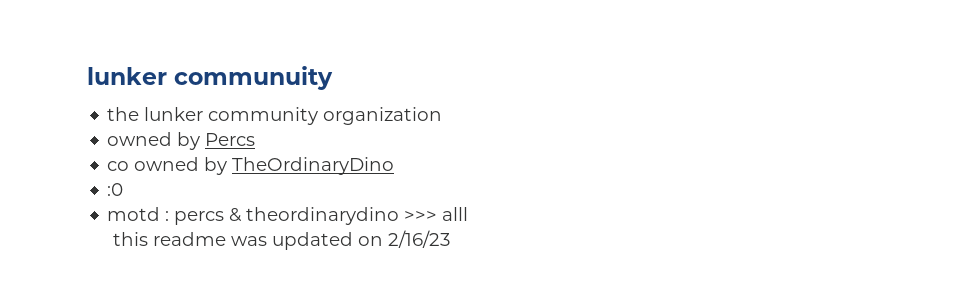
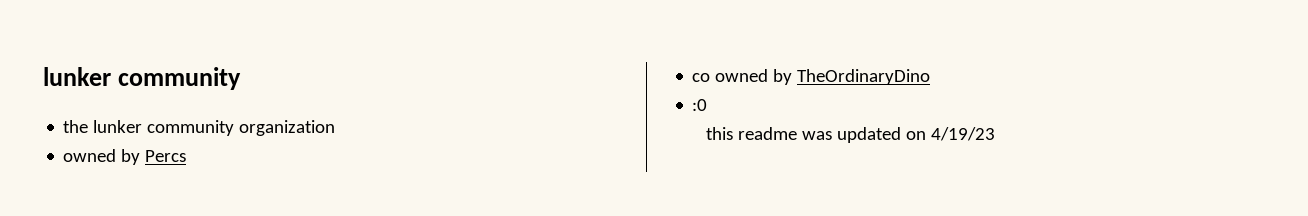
[87,66,333,90] lunker communuity -> [43,67,242,90] lunker community
[107,207,469,225] // motd : percs & theordinarydino >>> alll -> (708, 105) none
[388,230,451,248] 2/16/23 -> [930,127,995,141] 4/19/23

